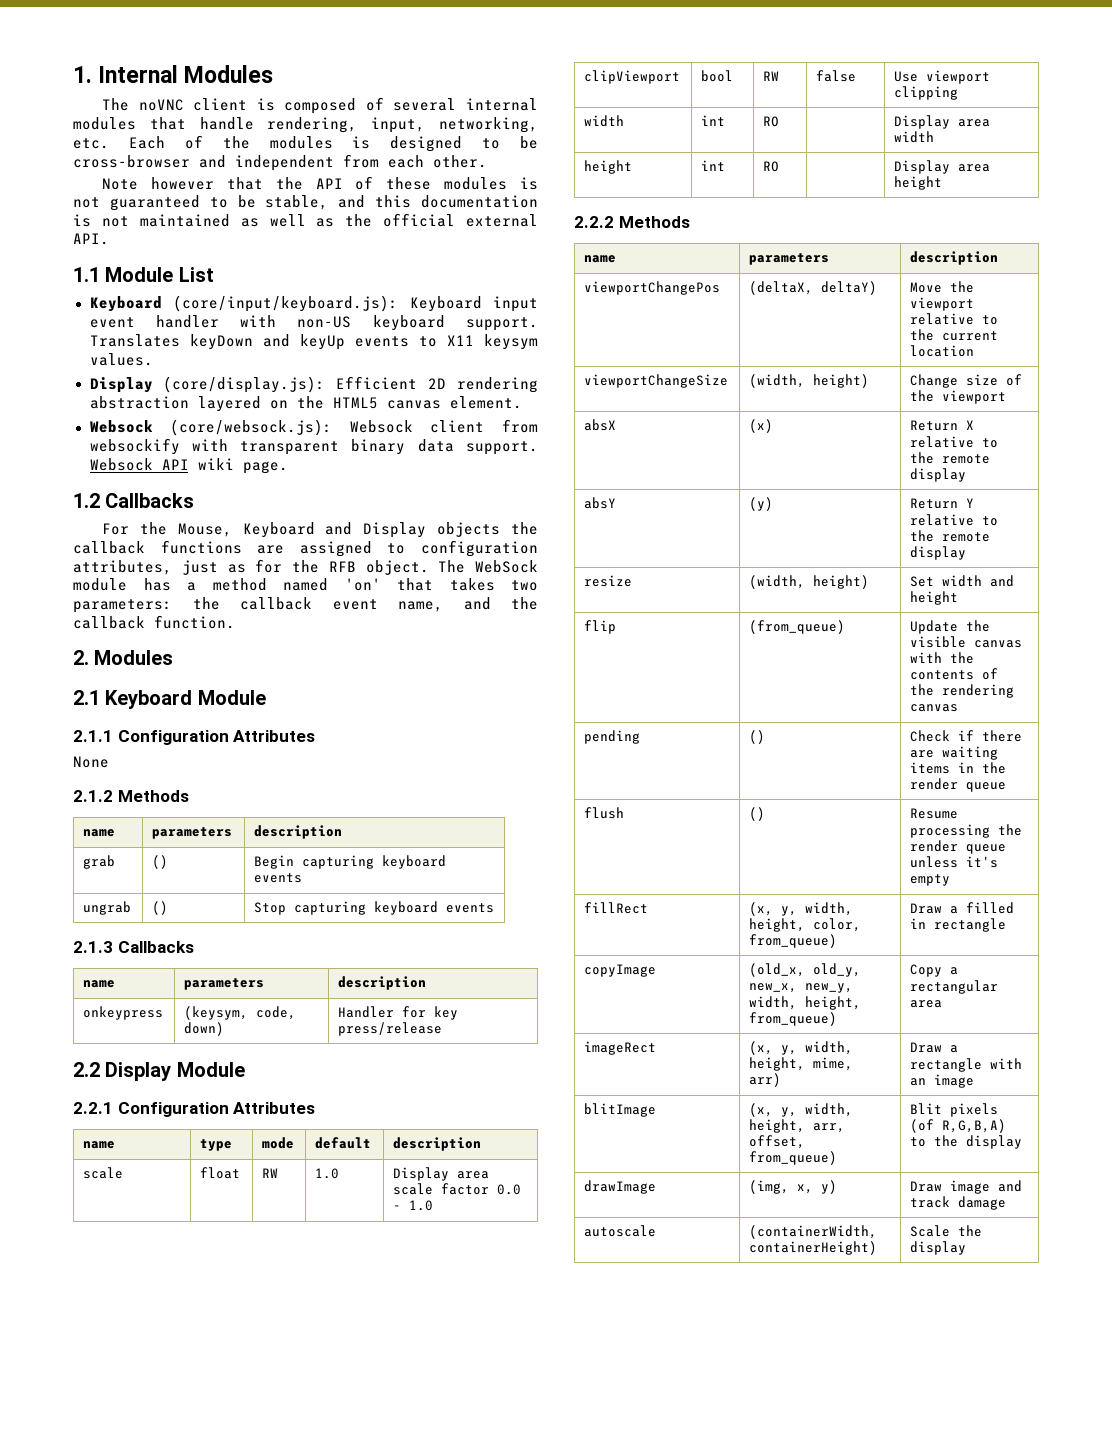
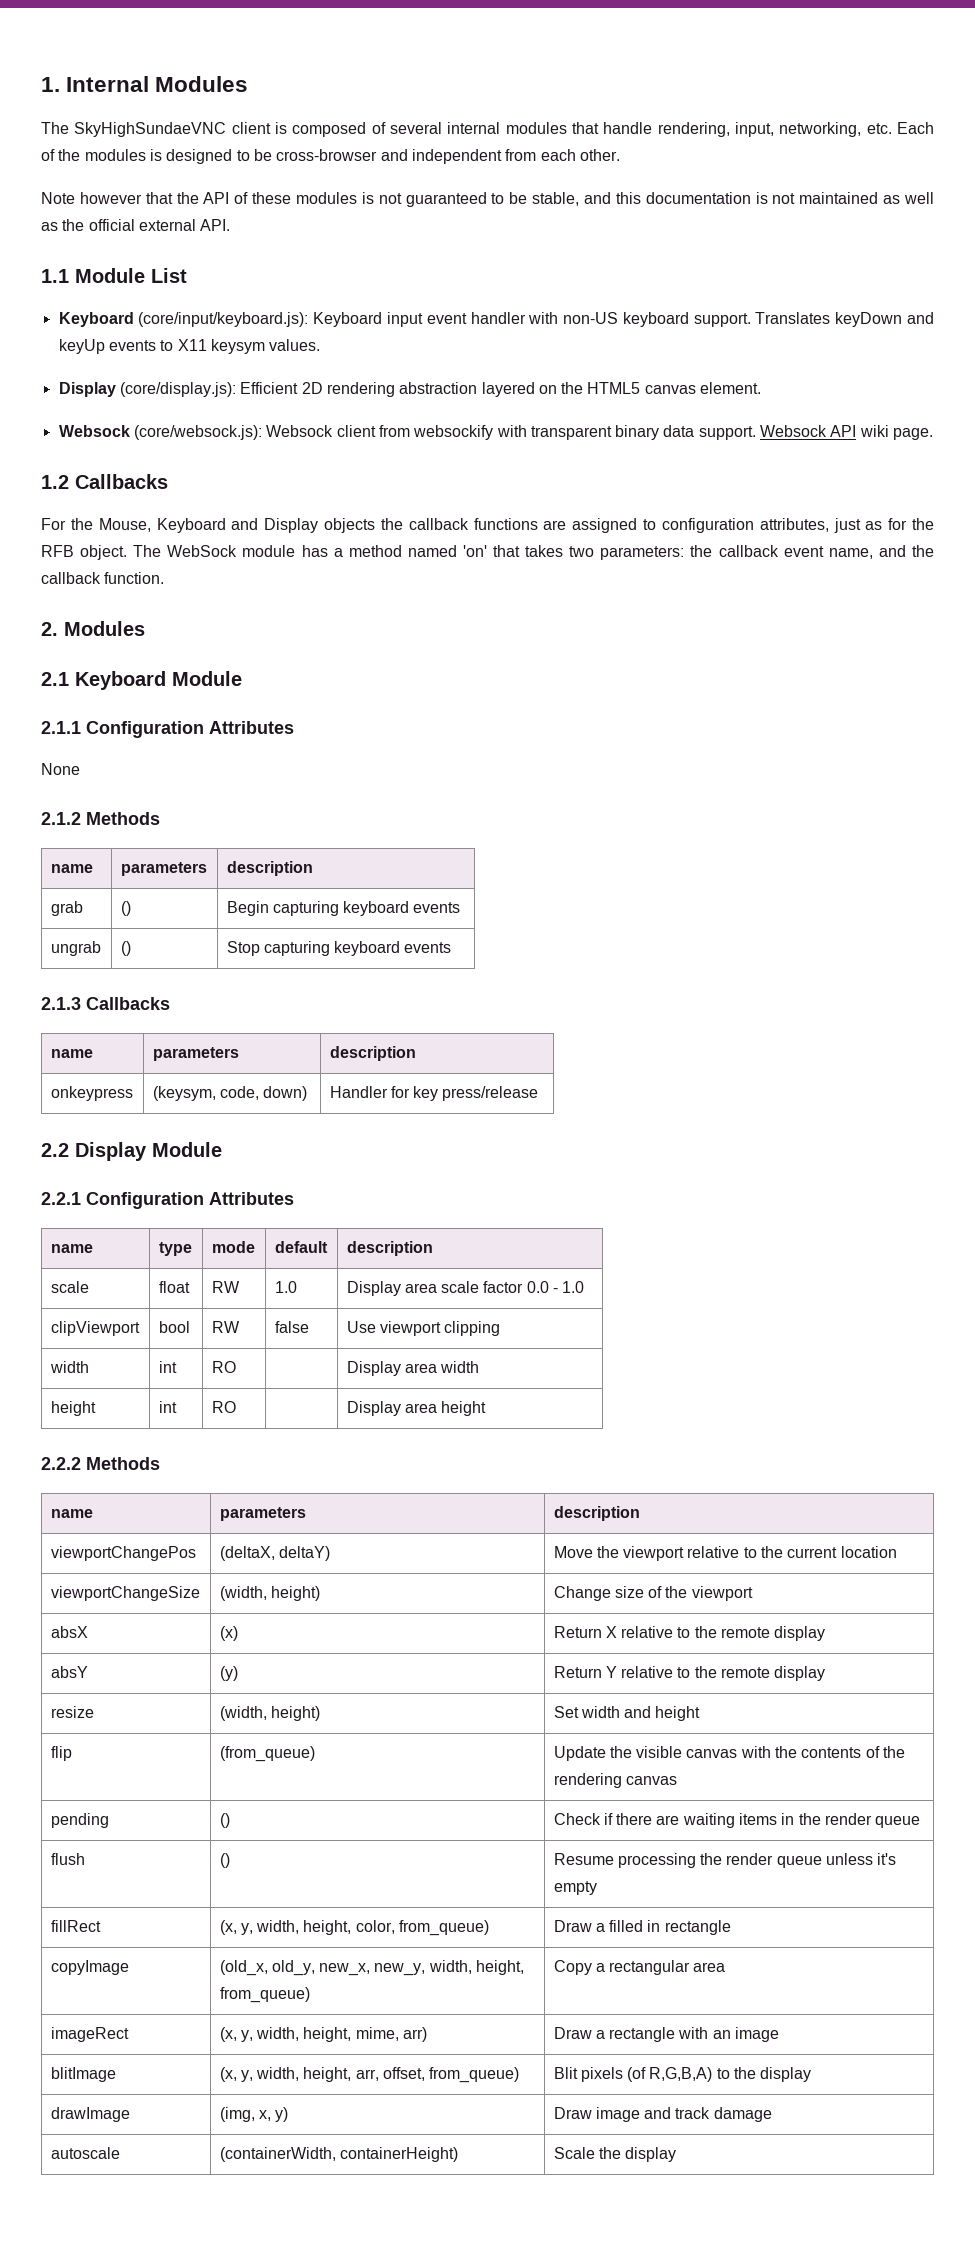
[138,99,184,111] noVNC -> [74,122,227,137] SkyHighSundaeVNC

